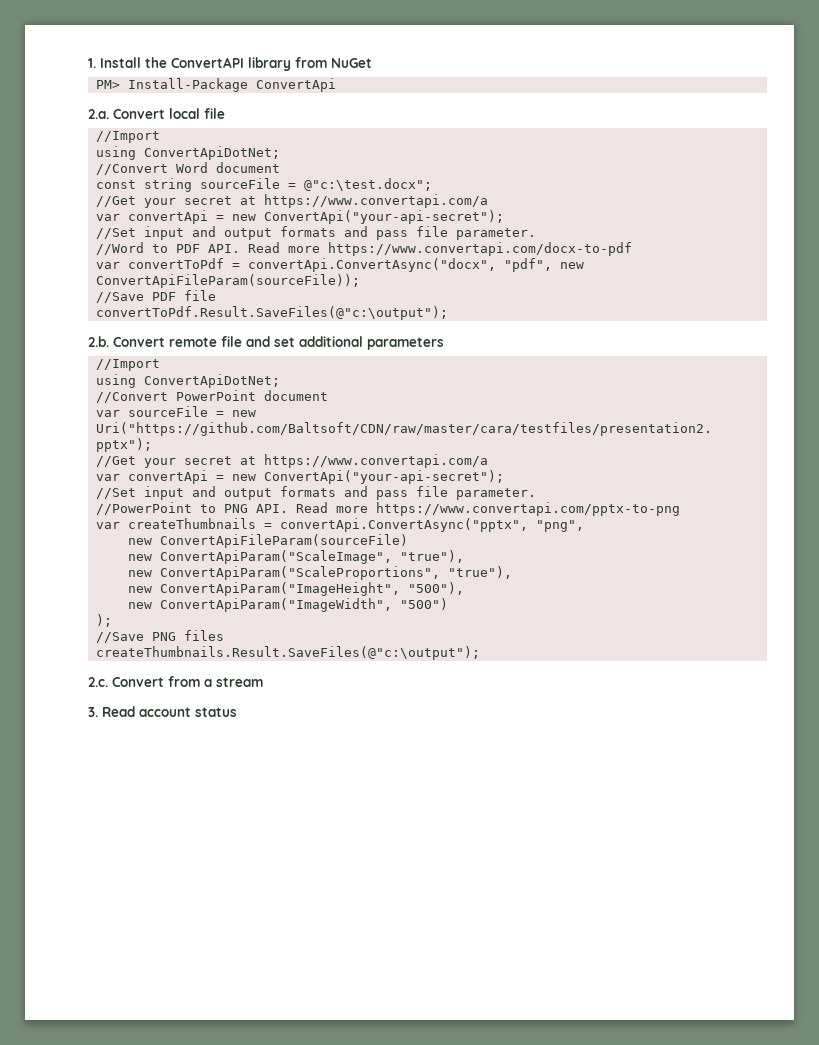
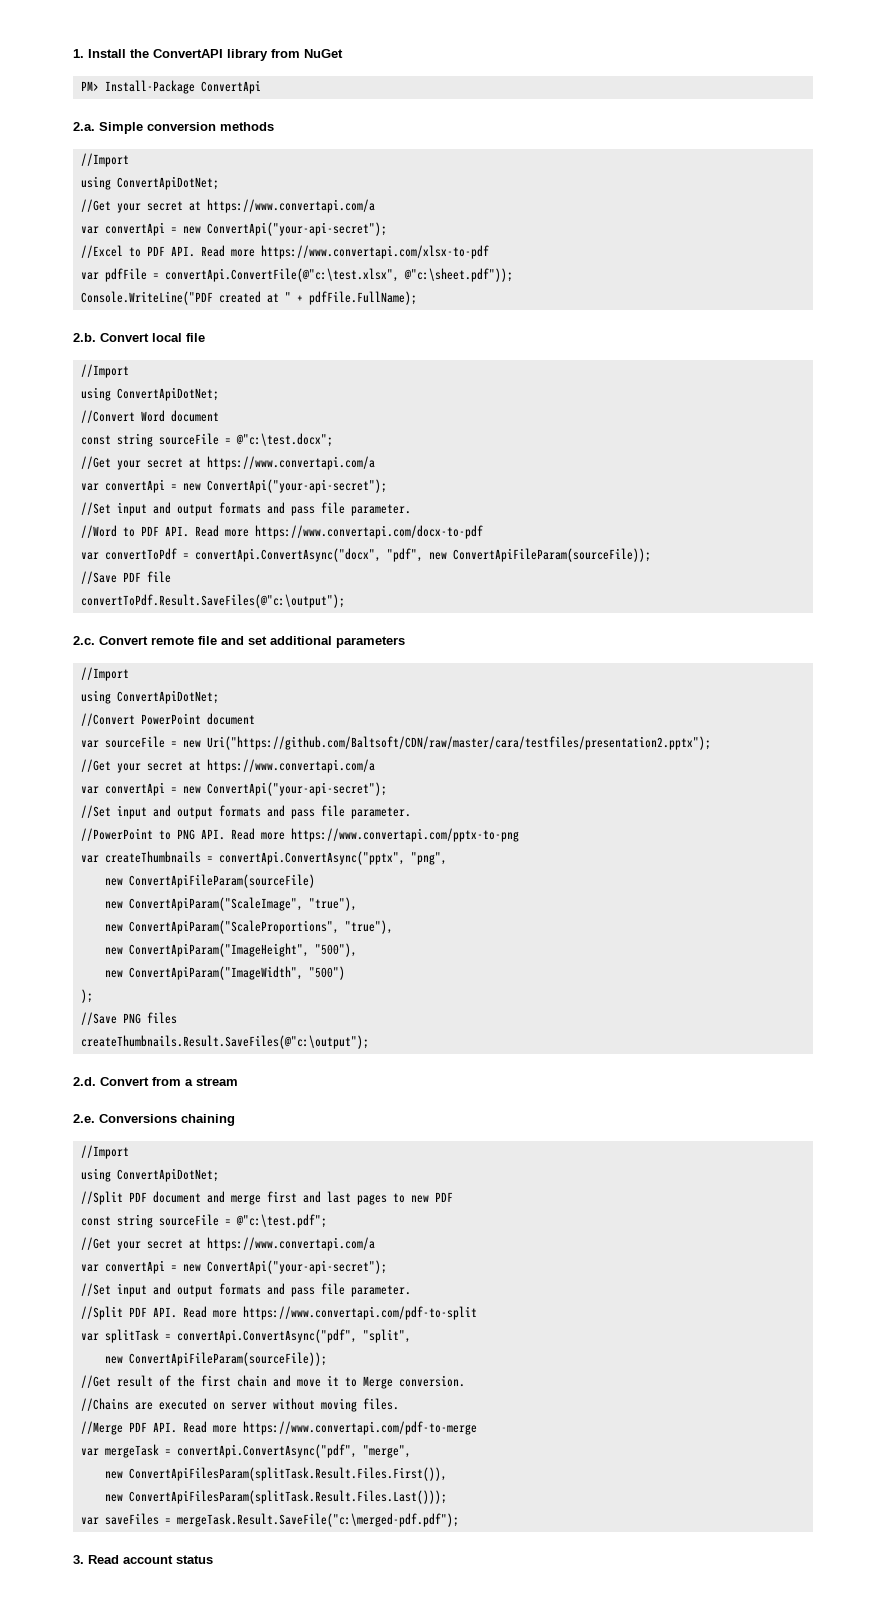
(109, 114) none -> [99,122,274,134] [81,153,130,167] [81,176,220,190] [81,199,376,213] [81,222,388,236] [81,245,490,259] [81,268,514,282] [81,291,418,305] [73,333,96,342] Simple conversion methods // //Import // using ConvertApiDotNet; // //Get your secret at https://www.convertapi.com/a // var convertApi = new ConvertApi("your-api-secret"); // //Excel to PDF API. Read more https://www.convertapi.com/xlsx-to-pdf // var pdfFile = convertApi.ConvertFile(@"c:\test.xlsx", @"c:\sheet.pdf")); // Console.WriteLine("PDF created at " + pdfFile.FullName); // 2.b.
[88,336,109,347] 2.b. -> [73,636,95,645] 2.c.
[88,677,108,687] 2.c. -> [73,1077,96,1086] 2.d.
(263, 682) none -> [73,1114,235,1126] [81,1145,130,1159] [81,1168,220,1182] [81,1191,454,1205] [81,1214,328,1228] [81,1237,376,1251] [81,1260,388,1274] [81,1283,412,1297] [81,1306,478,1320] [81,1329,412,1343] [105,1352,328,1366] [81,1375,466,1389] [81,1398,400,1412] [81,1421,478,1435] [81,1444,412,1458] [105,1467,448,1481] [105,1490,448,1504] [81,1513,460,1527] // 2.e. Conversions chaining // //Import // using ConvertApiDotNet; // //Split PDF document and merge first and last pages to new PDF // const string sourceFile = @"c:\test.pdf"; // //Get your secret at https://www.convertapi.com/a // var convertApi = new ConvertApi("your-api-secret"); // //Set input and output formats and pass file parameter. // //Split PDF API. Read more https://www.convertapi.com/pdf-to-split // var splitTask = convertApi.ConvertAsync("pdf", "split", // new ConvertApiFileParam(sourceFile)); // //Get result of the first chain and move it to Merge conversion. // //Chains are executed on server without moving files. // //Merge PDF API. Read more https://www.convertapi.com/pdf-to-merge // var mergeTask = convertApi.ConvertAsync("pdf", "merge", // new ConvertApiFilesParam(splitTask.Result.Files.First()), // new ConvertApiFilesParam(splitTask.Result.Files.Last())); // var saveFiles = mergeTask.Result.SaveFile("c:\merged-pdf.pdf");

